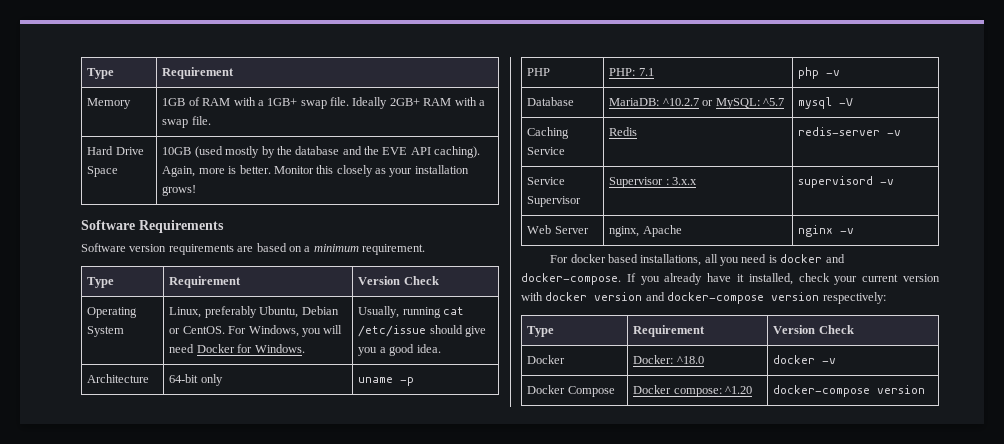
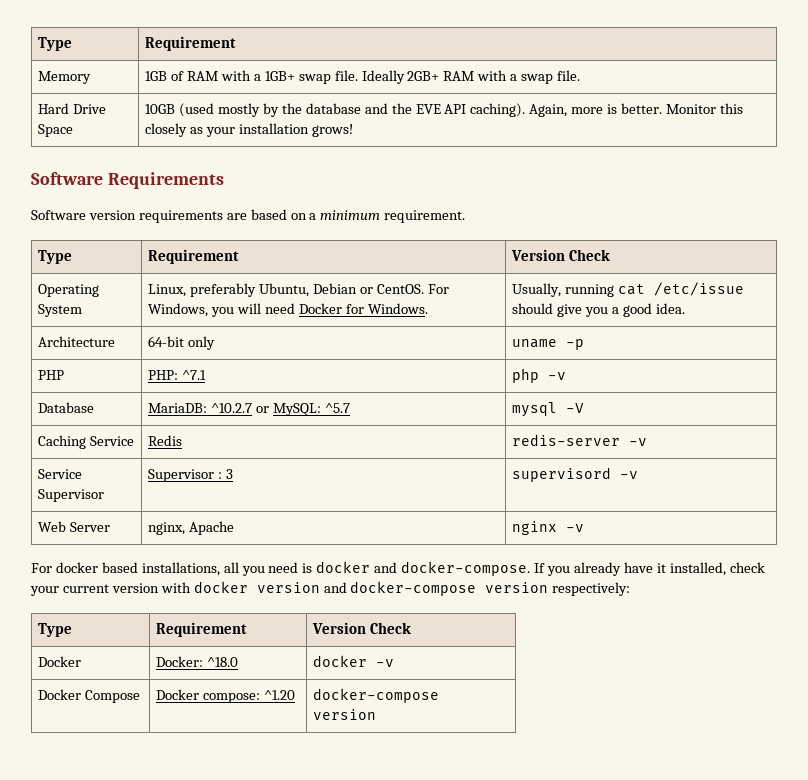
[638,68,654,76] 7.1 -> [182,370,207,380] ^7.1
[672,177,698,185] 3.x.x -> [226,469,234,479] 3

